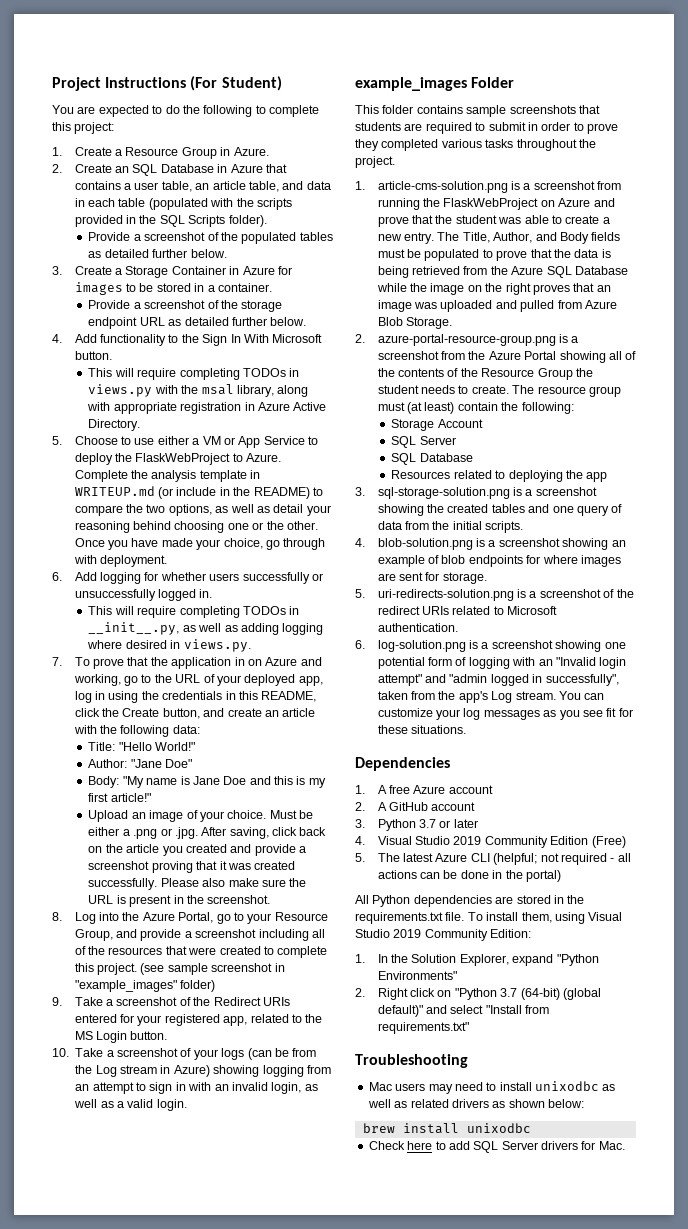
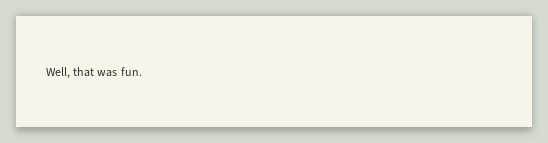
[52,76,282,91] [52,105,319,117] [52,122,115,134] [52,147,269,159] [52,164,287,176] [74,181,331,192] [74,198,292,210] [74,215,267,227] [88,232,333,244] [88,249,227,258] [52,266,292,278] [74,282,272,295] [88,300,283,312] [88,317,307,329] [52,334,323,346] [74,351,112,360] [88,368,300,380] [88,384,309,397] [87,402,327,414] [88,419,141,431] [52,436,319,448] [74,453,282,465] [74,470,261,482] [74,486,323,499] [74,504,331,516] [74,521,318,533] [74,538,326,550] [73,555,168,567] [52,572,323,584] [74,589,213,601] [88,606,300,618] [88,622,324,635] [87,639,251,652] [52,657,322,669] [73,674,323,686] [74,691,317,703] [74,708,316,719] [73,725,200,737] [88,742,196,751] [88,759,193,768] [88,776,326,788] [88,793,151,802] [88,810,314,822] [88,827,327,839] [88,844,307,856] [88,861,296,873] [88,878,307,890] [88,895,271,907] [52,912,328,924] [74,929,325,941] [74,946,328,958] [74,963,285,975] [74,980,216,992] [52,997,290,1006] [74,1014,323,1026] [74,1031,168,1043] [52,1048,317,1060] [75,1065,331,1077] [75,1082,318,1094] [74,1099,187,1111] [355,77,515,91] [355,105,600,117] [355,122,618,134] [355,139,596,151] [355,156,395,168] [355,181,622,193] [377,198,615,210] [377,215,610,227] [377,232,621,244] [377,249,611,261] [377,266,628,278] [376,283,611,295] [377,300,617,312] [377,317,453,329] [355,334,579,346] [377,351,637,363] [377,368,593,380] [377,385,621,397] [377,402,574,414] [391,419,483,431] [391,436,456,448] [391,453,473,465] [391,470,608,482] [355,487,597,499] [377,504,623,516] [377,521,524,533] [355,538,626,550] [377,555,621,567] [377,572,487,584] [355,589,634,601] [377,606,558,615] [377,623,458,632] [355,640,626,652] [377,657,627,669] [377,674,619,686] [377,691,605,703] [377,708,633,720] [377,725,467,734] [355,757,450,771] [355,785,493,794] [355,802,476,811] [355,819,478,831] [355,836,626,848] [355,853,631,865] [377,870,561,882] [355,895,585,907] [355,912,623,924] [355,929,532,941] [355,954,599,966] [377,971,457,980] [355,988,601,1000] [377,1005,550,1017] [377,1022,469,1034] [355,1054,468,1068] [368,1081,616,1094] [367,1099,584,1108] [362,1123,531,1134] [368,1141,625,1153] Project Instructions (For Student) // You are expected to do the following to complete this project: // 1. Create a Resource Group in Azure. // 2. Create an SQL Database in Azure that contains a user table, an article table, and data in each table (populated with the scripts provided in the SQL Scripts folder). // Provide a screenshot of the populated tables as detailed further below. // 3. Create a Storage Container in Azure for images to be stored in a container. // Provide a screenshot of the storage endpoint URL as detailed further below. // 4. Add functionality to the Sign In With Microsoft button. // This will require completing TODOs in views.py with the msal library, along with appropriate registration in Azure Active Directory. // 5. Choose to use either a VM or App Service to deploy the FlaskWebProject to Azure. Complete the analysis template in WRITEUP.md (or include in the README) to compare the two options, as well as detail your reasoning behind choosing one or the other. Once you have made your choice, go through with deployment. // 6. Add logging for whether users successfully or unsuccessfully logged in. // This will require completing TODOs in __init__.py, as well as adding logging where desired in views.py. // 7. To prove that the application in on Azure and working, go to the URL of your deployed app, log in using the credentials in this README, click the Create button, and create an article with the following data: // Title: "Hello World!" // Author: "Jane Doe" // Body: "My name is Jane Doe and this is my first article!" // Upload an image of your choice. Must be either a .png or .jpg. After saving, click back on the article you created and provide a screenshot proving that it was created successfully. Please also make sure the URL is present in the screenshot. // 8. Log into the Azure Portal, go to your Resource Group, and provide a screenshot including all of the resources that were created to complete this project. (see sample screenshot in "example_images" folder) // 9. Take a screenshot of the Redirect URIs entered for your registered app, related to the MS Login button. // 10. Take a screenshot of your logs (can be from the Log stream in Azure) showing logging from an attempt to sign in with an invalid login, as well as a valid login. // example_images Folder // This folder contains sample screenshots that students are required to submit in order to prove they completed various tasks throughout the project. // 1. article-cms-solution.png is a screenshot from running the FlaskWebProject on Azure and prove that the student was able to create a new entry. The Title, Author, and Body fields must be populated to prove that the data is being retrieved from the Azure SQL Database while the image on the right proves that an image was uploaded and pulled from Azure Blob Storage. // 2. azure-portal-resource-group.png is a screenshot from the Azure Portal showing all of the contents of the Resource Group the student needs to create. The resource group must (at least) contain the following: // Storage Account // SQL Server // SQL Database // Resources related to deploying the app // 3. sql-storage-solution.png is a screenshot showing the created tables and one query of data from the initial scripts. // 4. blob-solution.png is a screenshot showing an example of blob endpoints for where images are sent for storage. // 5. uri-redirects-solution.png is a screenshot of the redirect URIs related to Microsoft authentication. // 6. log-solution.png is a screenshot showing one potential form of logging with an "Invalid login attempt" and "admin logged in successfully", taken from the app's Log stream. You can customize your log messages as you see fit for these situations. // Dependencies // 1. A free Azure account // 2. A GitHub account // 3. Python 3.7 or later // 4. Visual Studio 2019 Community Edition (Free) // 5. The latest Azure CLI (helpful; not required - all actions can be done in the portal) // All Python dependencies are stored in the requirements.txt file. To install them, using Visual Studio 2019 Community Edition: // 1. In the Solution Explorer, expand "Python Environments" // 2. Right click on "Python 3.7 (64-bit) (global default)" and select "Install from requirements.txt" // Troubleshooting // Mac users may need to install unixodbc as well as related drivers as shown below: // brew install unixodbc // Check here to add SQL Server drivers for Mac. -> [46,67,142,79] Well, that was fun.

